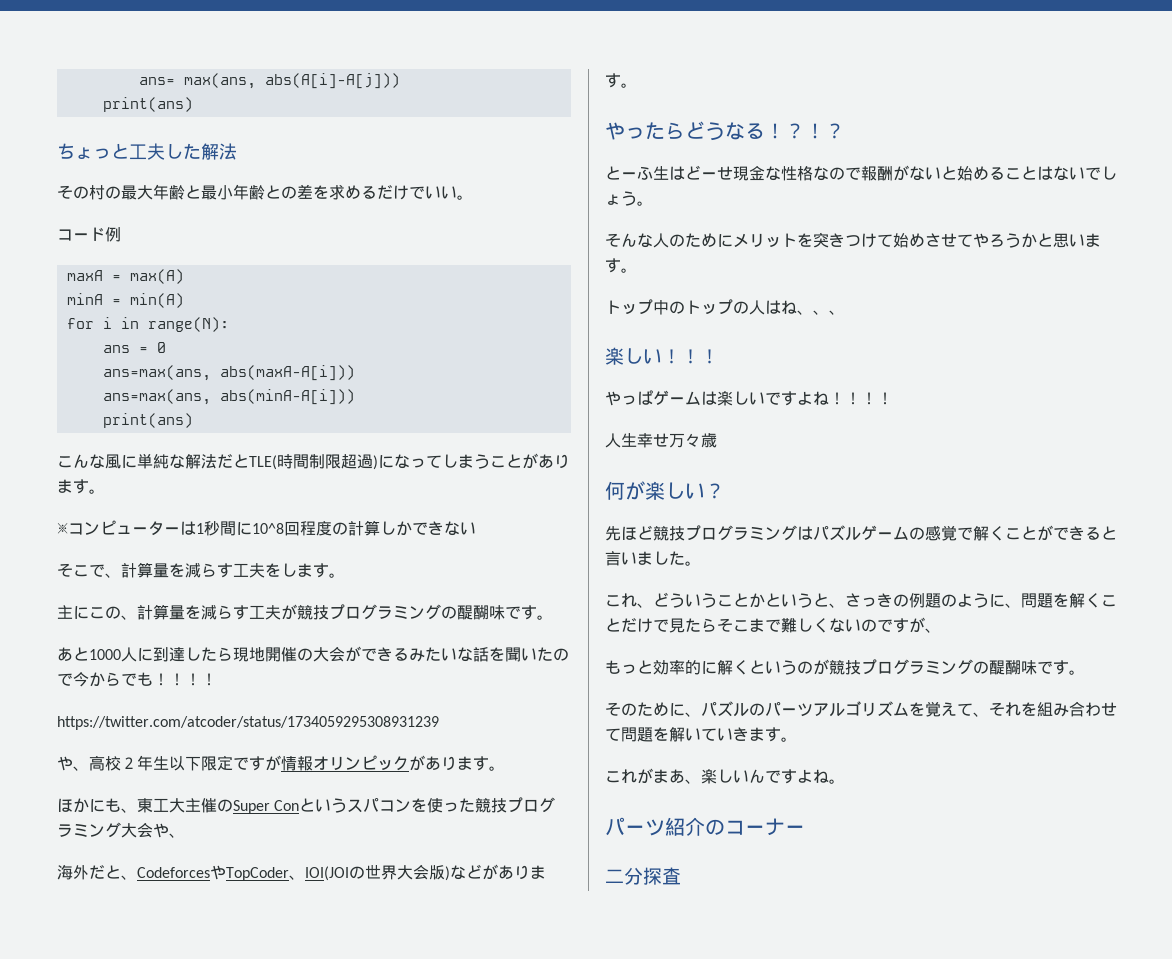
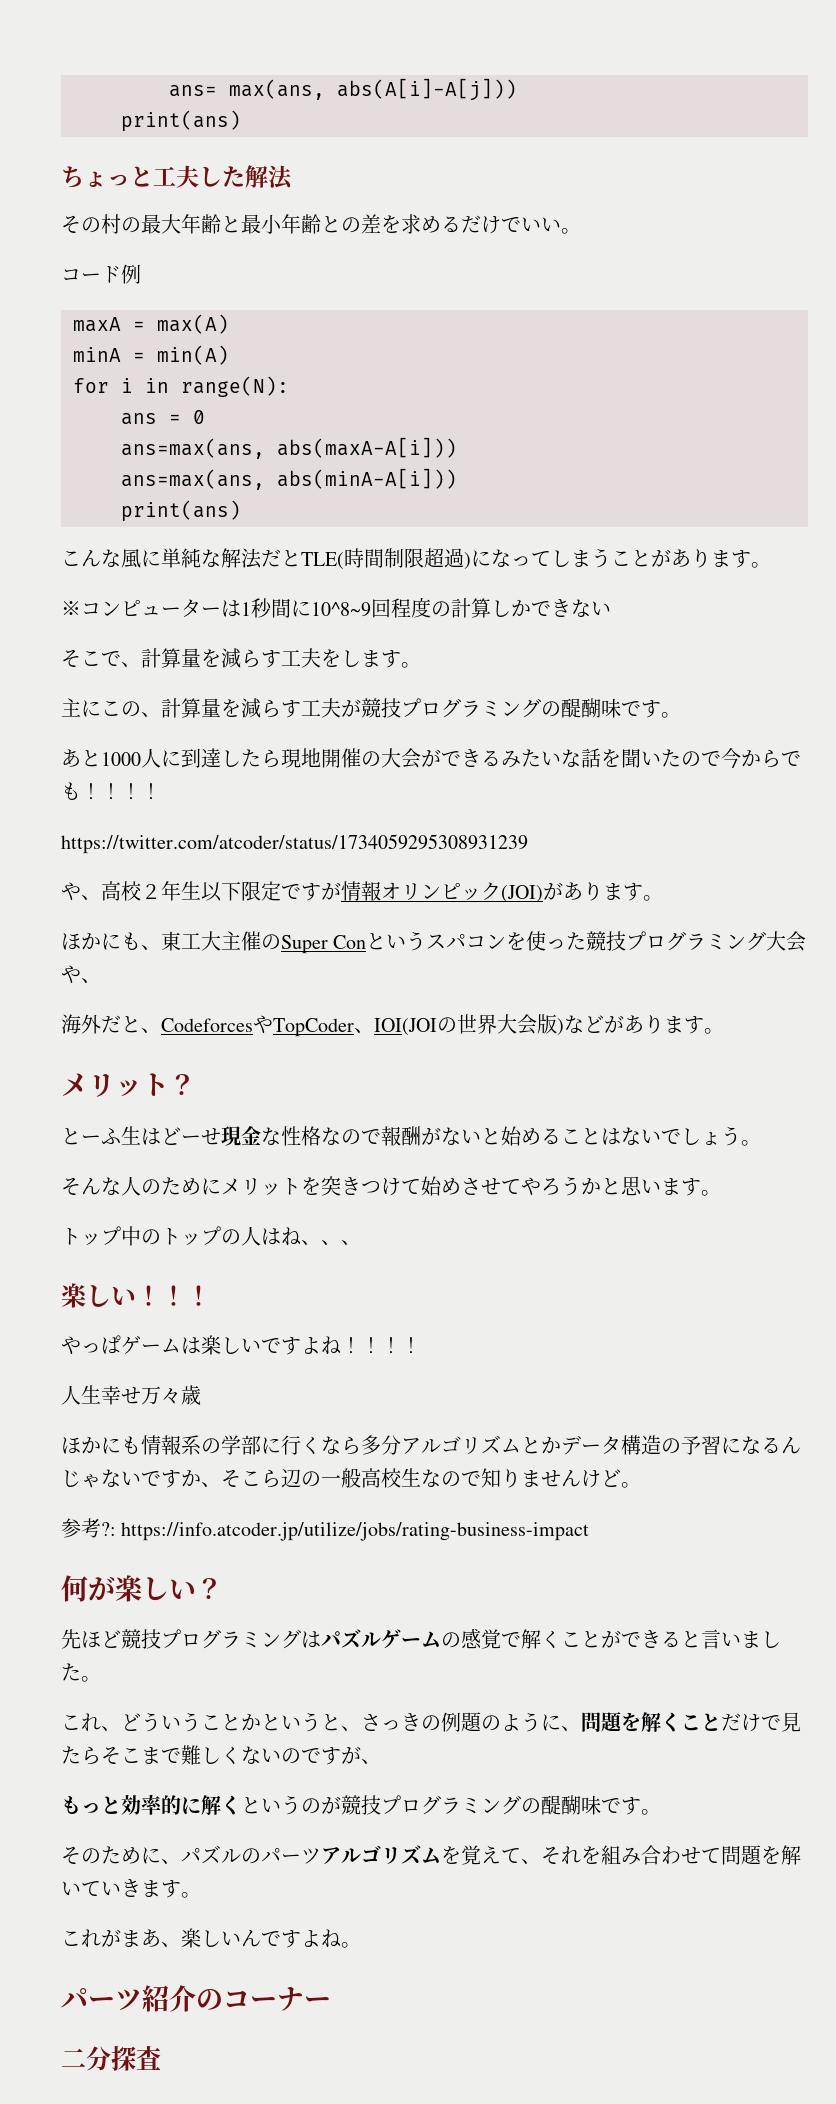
[252,523,284,534] 10^8 -> [311,602,371,617] 10^8~9
(409, 763) none -> [501,885,543,903] (JOI)
[605,121,825,141] やったらどうなる！？！ -> [61,1073,169,1097] メリット
(717, 440) none -> [61,1435,801,1455] [61,1468,641,1488] [61,1518,590,1541] // ほかにも情報系の学部に行くなら多分アルゴリズムとかデータ構造の予習になるんじゃないですか、そこら辺の一般高校生なので知りませんけど。 // 参考?: https://info.atcoder.jp/utilize/jobs/rating-business-impact

